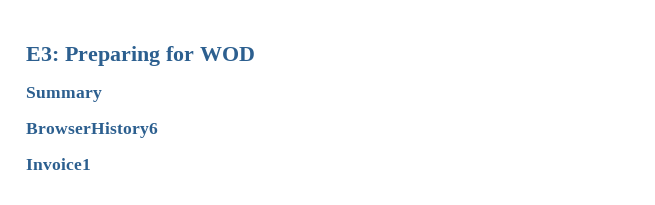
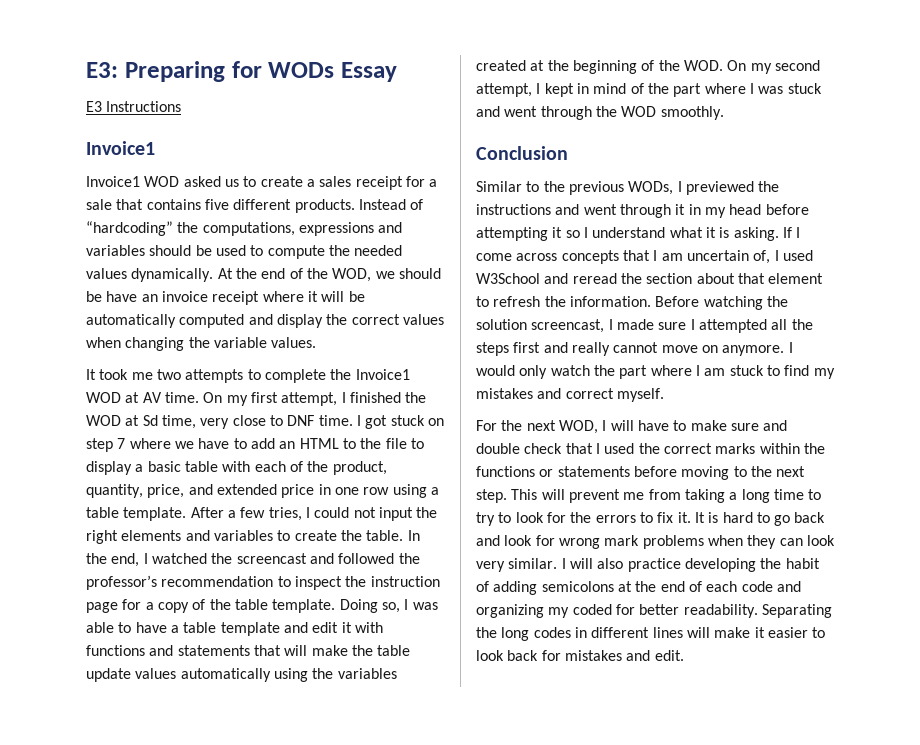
[200,47,255,61] [26,87,102,102] [26,122,158,138] [26,158,91,170] WOD // Summary // BrowserHistory6 // Invoice1 -> [268,62,397,82] [86,101,182,112] [86,141,155,155] [86,176,438,190] [86,199,424,213] [86,221,403,236] [86,245,403,259] [86,268,441,282] [86,291,365,305] [86,314,444,328] [86,337,317,351] [86,369,410,383] [86,392,427,406] [86,415,444,429] [86,438,424,452] [86,461,387,475] [86,484,439,498] [86,507,438,521] [86,530,420,544] [86,553,420,567] [86,575,440,590] [86,599,438,613] [86,622,383,636] [86,645,411,656] [86,668,397,682] [476,60,820,74] [476,83,822,97] [476,106,724,120] [476,146,568,160] [476,181,780,195] [476,204,809,218] [476,227,801,241] [476,250,813,264] [476,273,824,284] [476,296,788,310] [476,319,813,333] [476,342,793,356] [476,365,835,379] [476,388,664,402] [476,420,788,434] [476,443,825,454] [476,466,806,480] [476,489,822,503] [476,512,826,526] [476,535,835,549] [476,558,820,572] [476,581,801,595] [476,604,832,618] [476,627,826,641] [476,650,684,661] WODs Essay // E3 Instructions // Invoice1 // Invoice1 WOD asked us to create a sales receipt for a sale that contains five different products. Instead of “hardcoding” the computations, expressions and variables should be used to compute the needed values dynamically. At the end of the WOD, we should be have an invoice receipt where it will be automatically computed and display the correct values when changing the variable values. // It took me two attempts to complete the Invoice1 WOD at AV time. On my first attempt, I finished the WOD at Sd time, very close to DNF time. I got stuck on step 7 where we have to add an HTML to the file to display a basic table with each of the product, quantity, price, and extended price in one row using a table template. After a few tries, I could not input the right elements and variables to create the table. In the end, I watched the screencast and followed the professor’s recommendation to inspect the instruction page for a copy of the table template. Doing so, I was able to have a table template and edit it with functions and statements that will make the table update values automatically using the variables created at the beginning of the WOD. On my second attempt, I kept in mind of the part where I was stuck and went through the WOD smoothly. // Conclusion // Similar to the previous WODs, I previewed the instructions and went through it in my head before attempting it so I understand what it is asking. If I come across concepts that I am uncertain of, I used W3School and reread the section about that element to refresh the information. Before watching the solution screencast, I made sure I attempted all the steps first and really cannot move on anymore. I would only watch the part where I am stuck to find my mistakes and correct myself. // For the next WOD, I will have to make sure and double check that I used the correct marks within the functions or statements before moving to the next step. This will prevent me from taking a long time to try to look for the errors to fix it. It is hard to go back and look for wrong mark problems when they can look very similar. I will also practice developing the habit of adding semicolons at the end of each code and organizing my coded for better readability. Separating the long codes in different lines will make it easier to look back for mistakes and edit.

